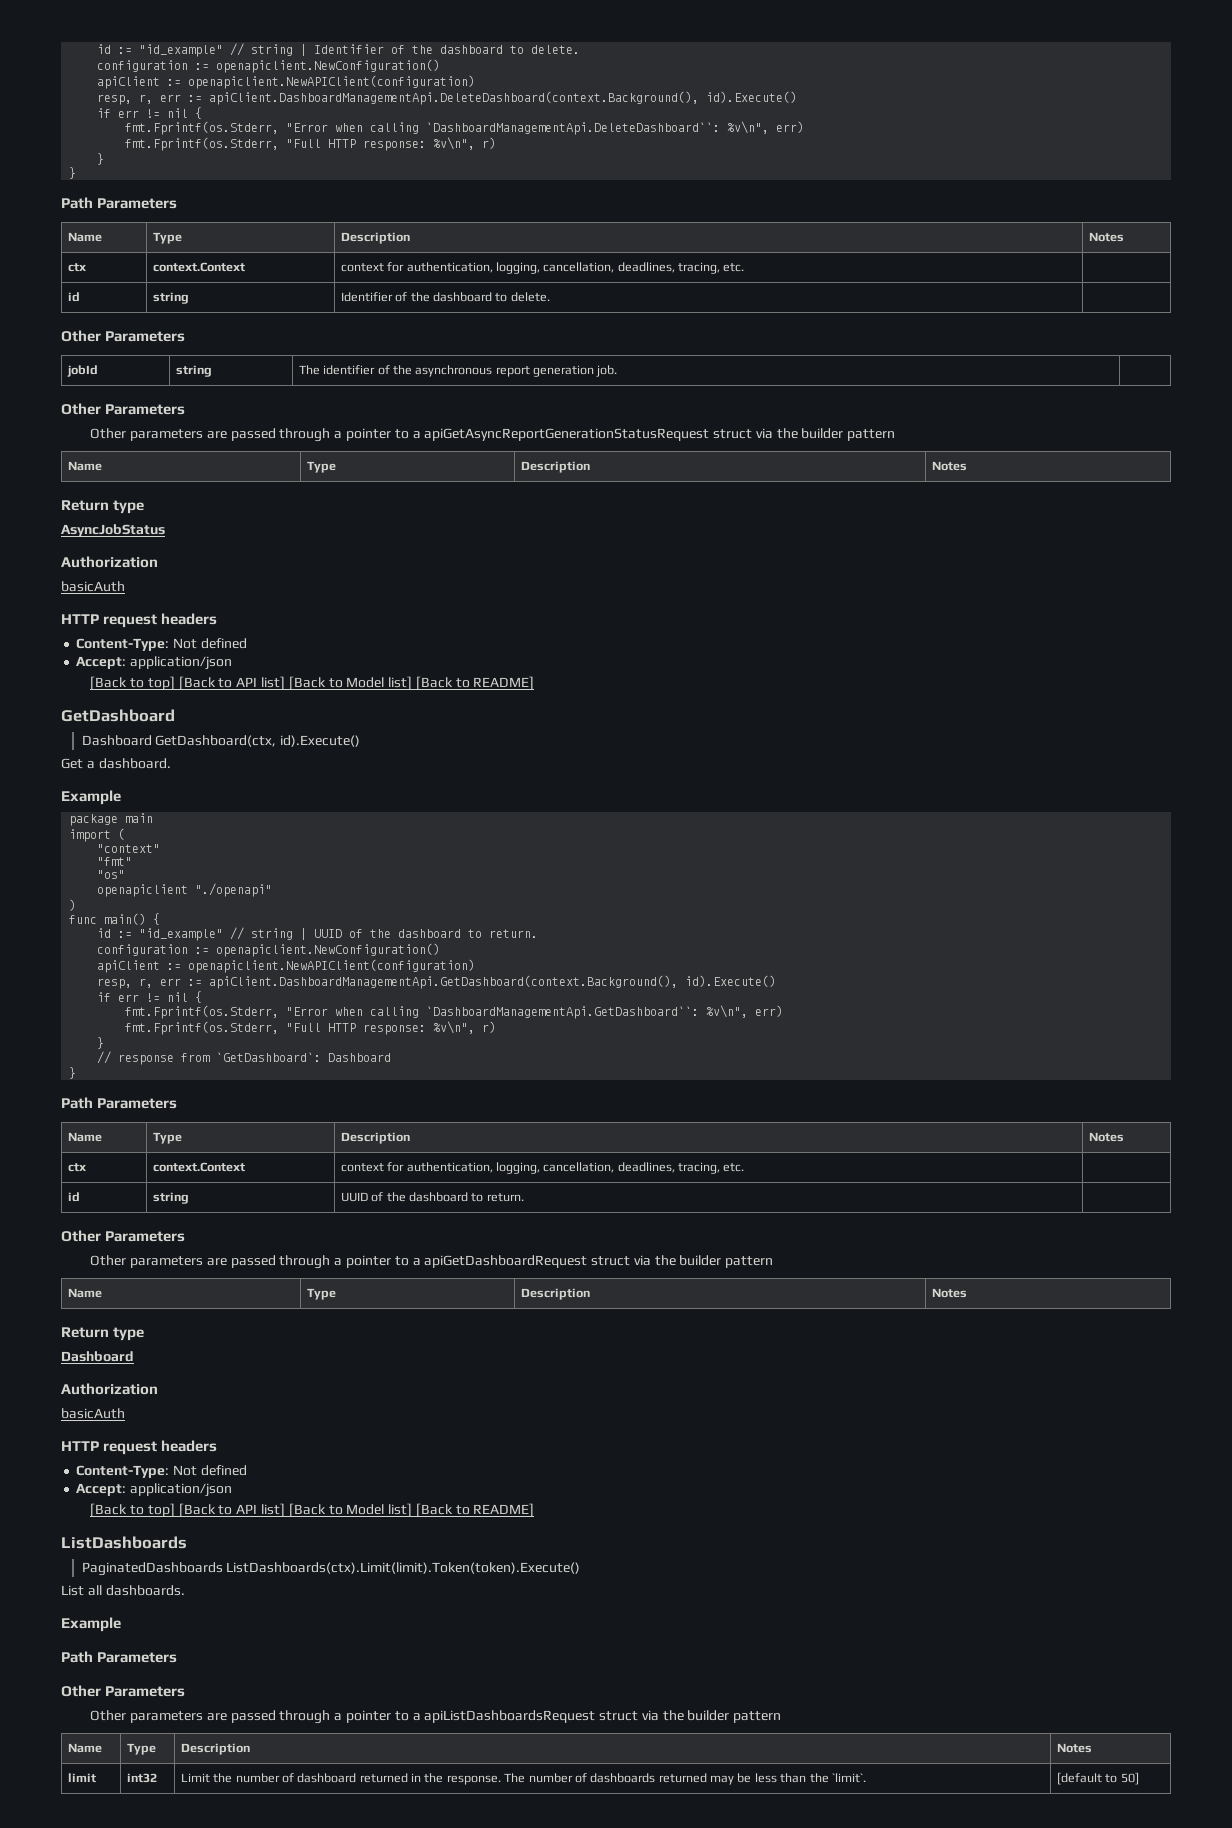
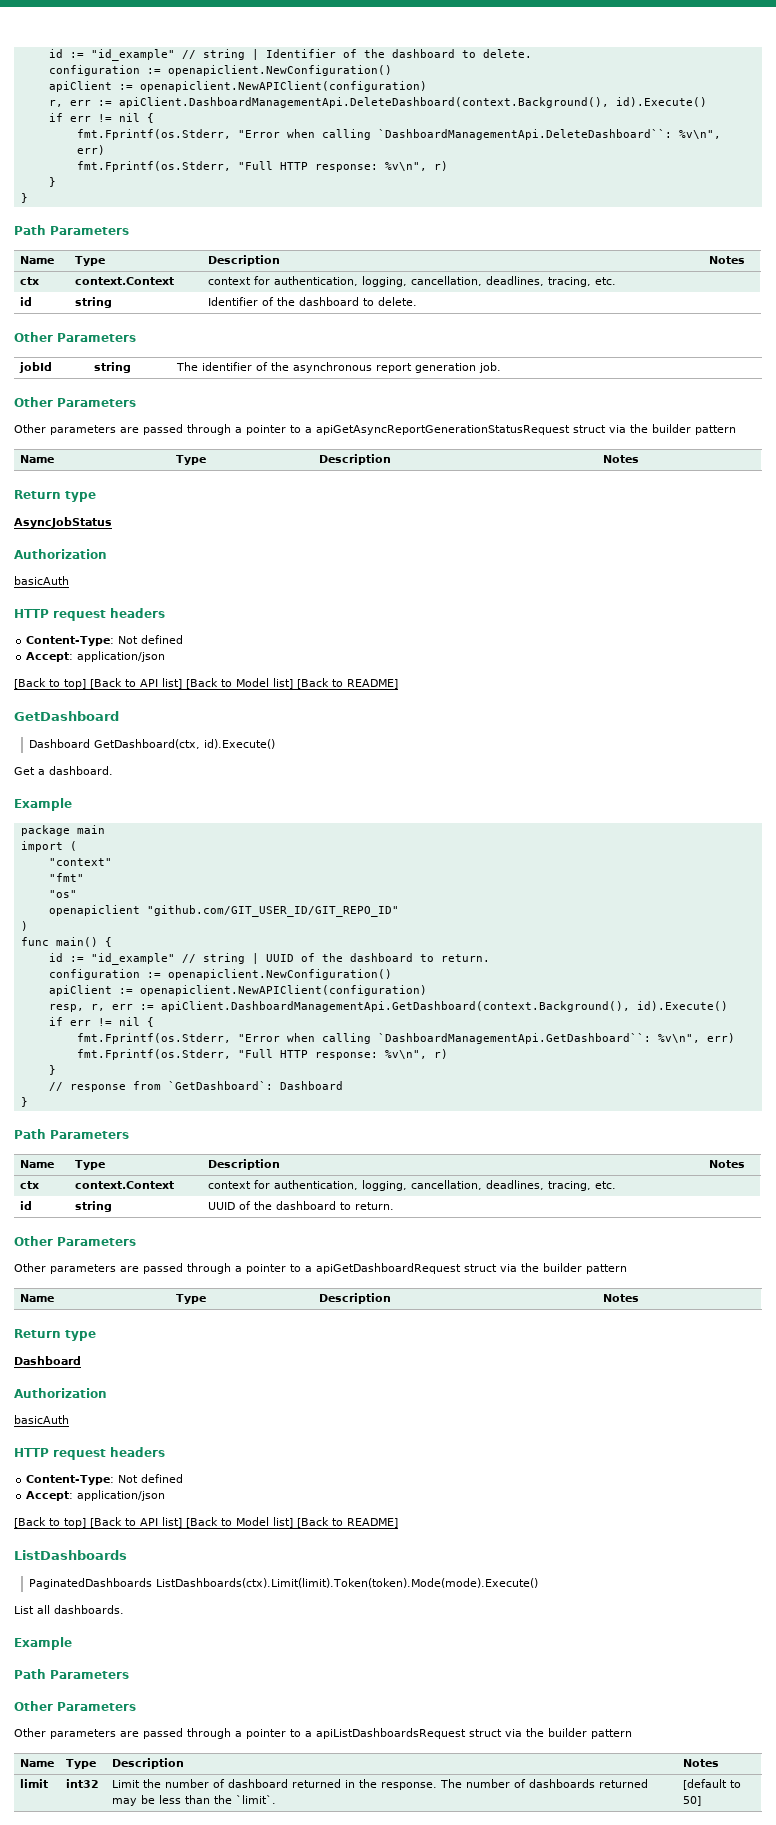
[97,94,133,105] resp, -> (427, 86) none
[195,883,273,897] "./openapi" -> [146,905,399,917] "github.com/GIT_USER_ID/GIT_REPO_ID"
[226,1562,581,1574] ListDashboards(ctx).Limit(limit).Token(token).Execute() -> [155,1578,538,1588] ListDashboards(ctx).Limit(limit).Token(token).Mode(mode).Execute()

